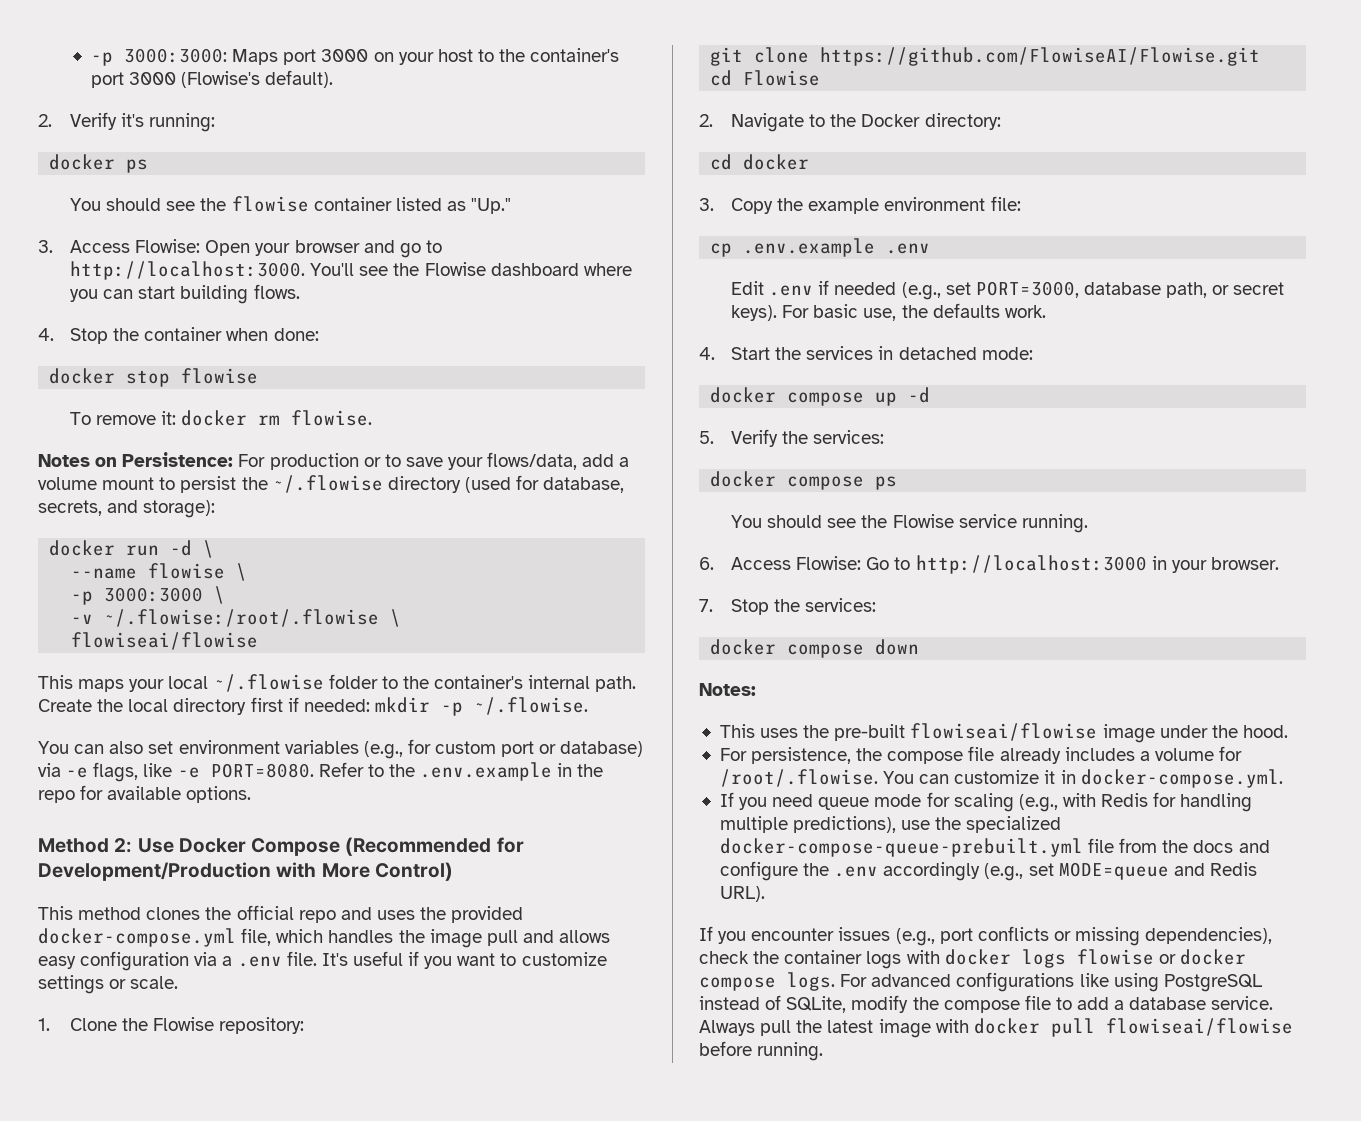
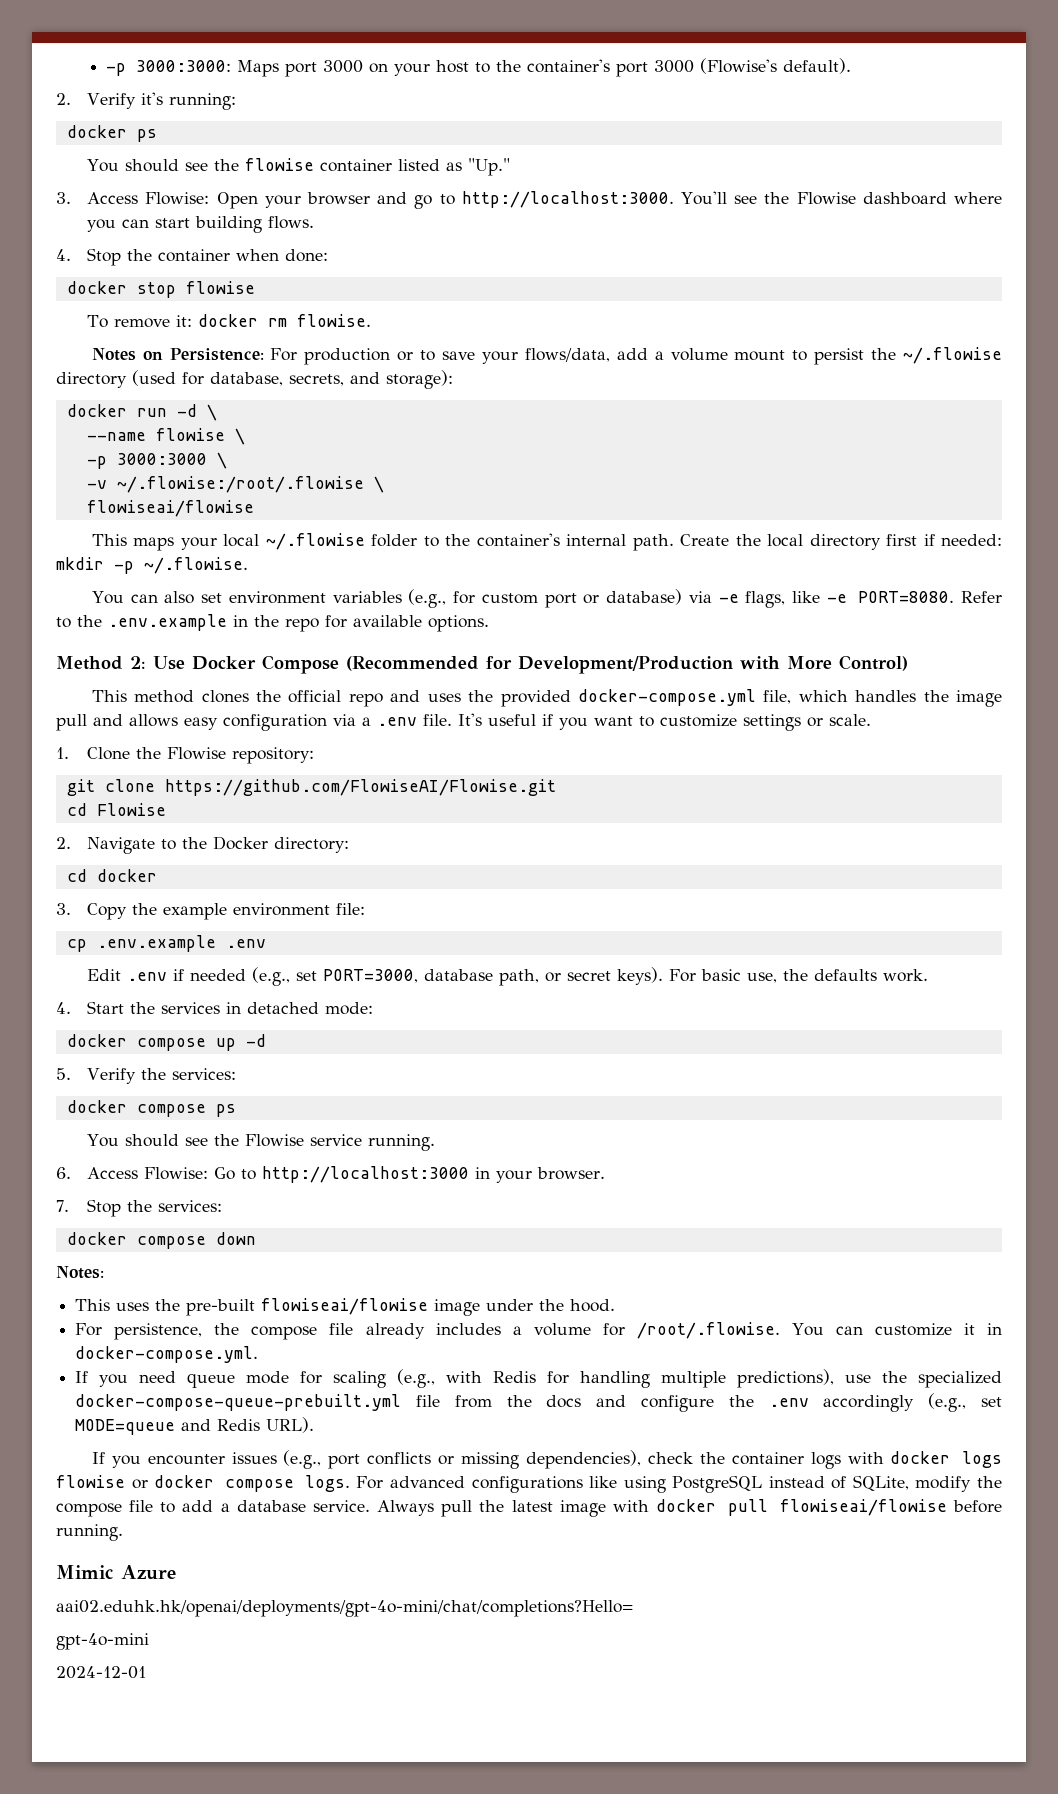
(824, 1051) none -> [56,1565,176,1580] [56,1600,633,1617] [56,1633,149,1650] [56,1666,146,1679] // Mimic Azure // aai02.eduhk.hk/openai/deployments/gpt-4o-mini/chat/completions?Hello= // gpt-4o-mini // 2024-12-01

